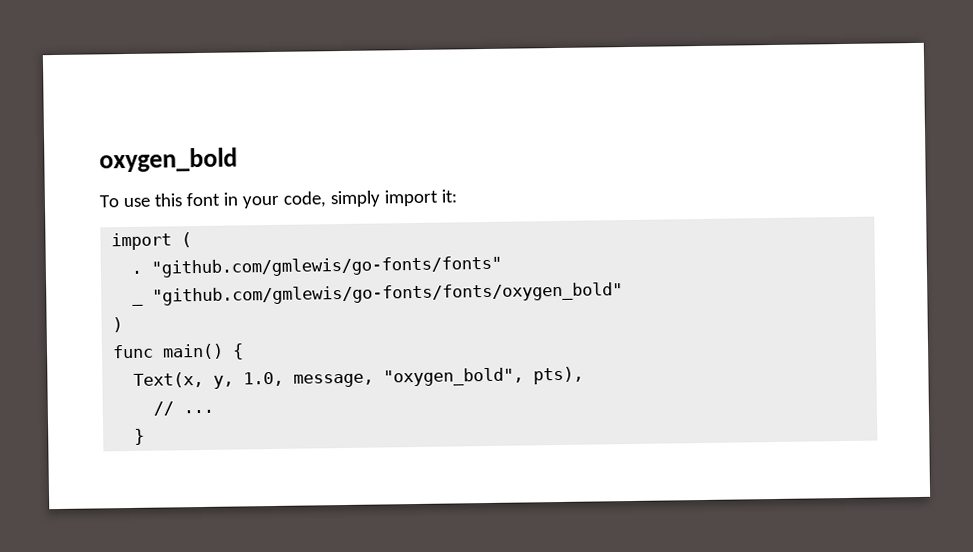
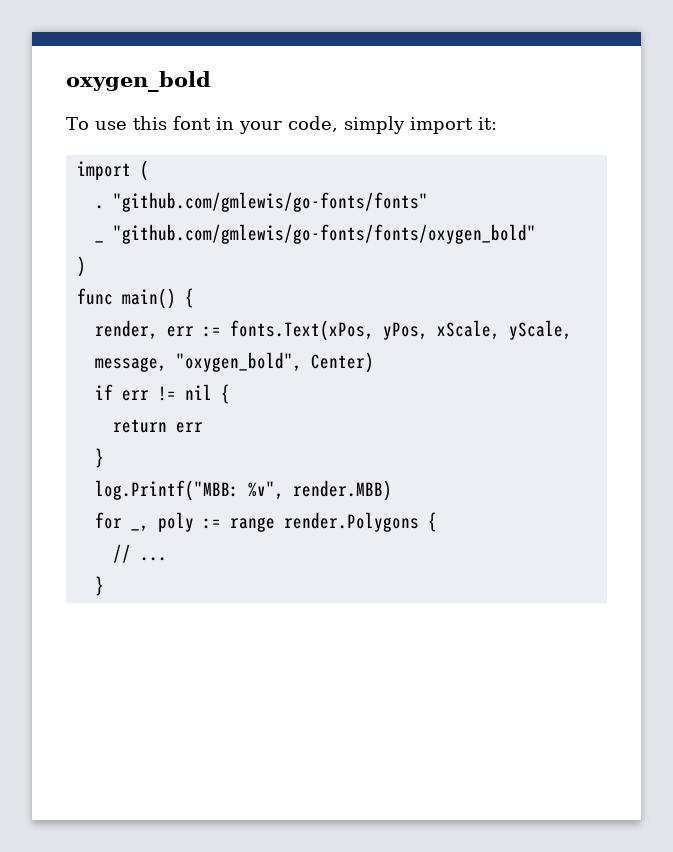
[133,366,585,389] Text(x, y, 1.0, message, "oxygen_bold", pts), -> [94,320,572,341] [94,352,374,373] [94,384,230,404] [112,419,203,433] [94,448,104,468] [94,480,392,501] [94,512,437,532] render, err := fonts.Text(xPos, yPos, xScale, yScale, message, "oxygen_bold", Center) // if err != nil { // return err // } // log.Printf("MBB: %v", render.MBB) // for _, poly := range render.Polygons {

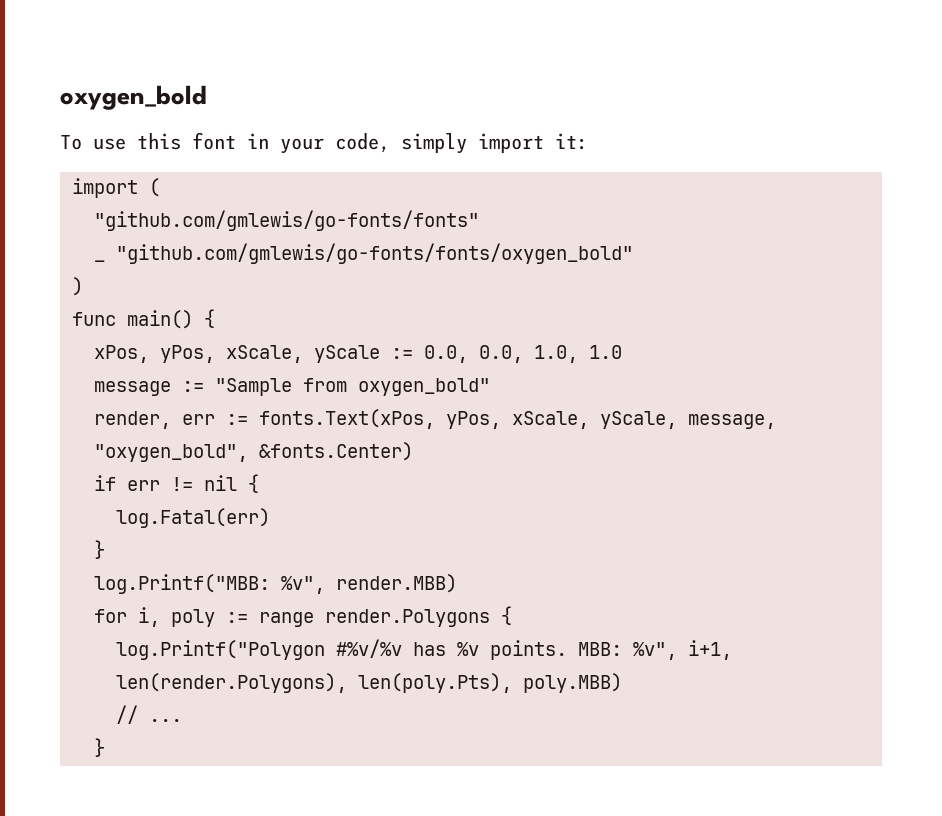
[94,205,104,209] . -> (160, 187) none
(194, 298) none -> [94,345,622,363] [94,378,490,396] // xPos, yPos, xScale, yScale := 0.0, 0.0, 1.0, 1.0 // message := "Sample from oxygen_bold"
[310,352,374,373] Center) -> [259,442,413,461] &fonts.Center)
[112,419,203,433] return err -> [116,508,270,528] log.Fatal(err)
[130,525,149,532] _, -> [138,607,160,627] i,
(437, 522) none -> [116,639,732,660] [116,673,622,693] // log.Printf("Polygon #%v/%v has %v points. MBB: %v", i+1, len(render.Polygons), len(poly.Pts), poly.MBB)

